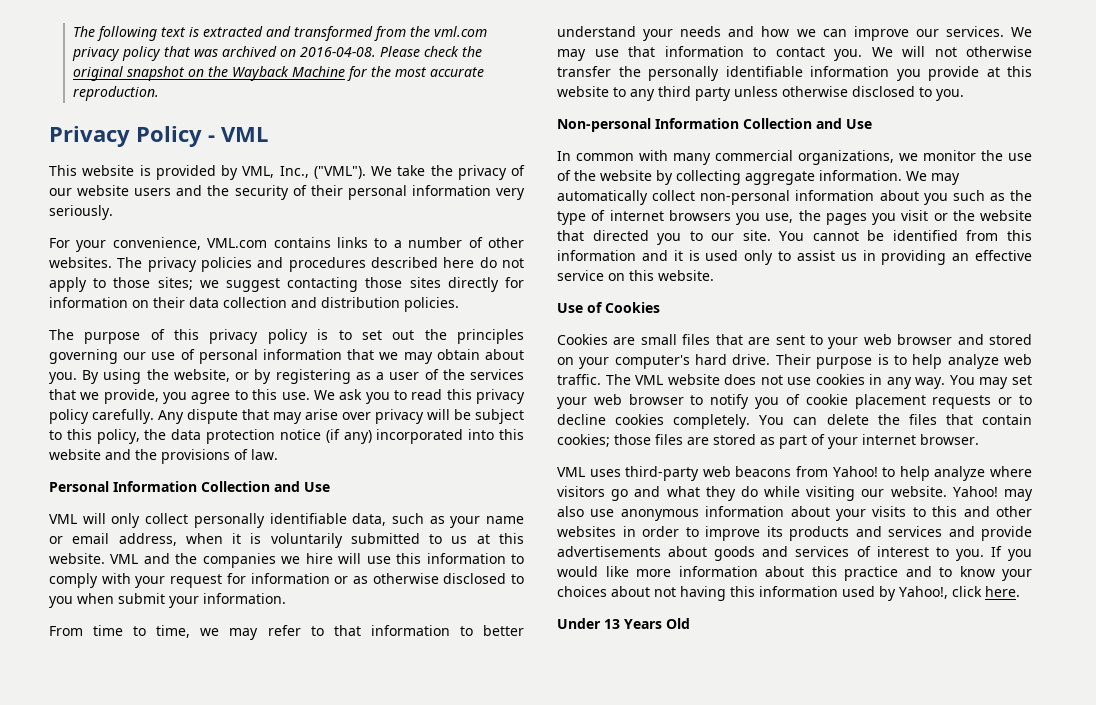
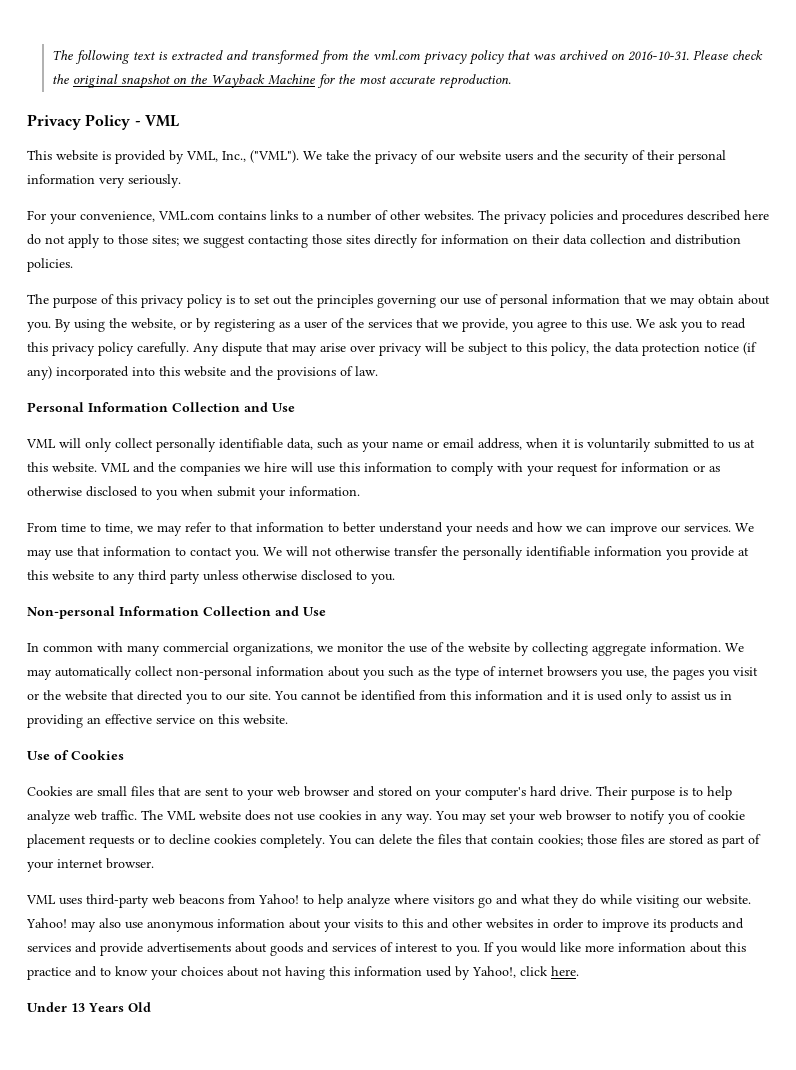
[299,47,376,57] 2016-04-08. -> [627,51,689,61] 2016-10-31.

